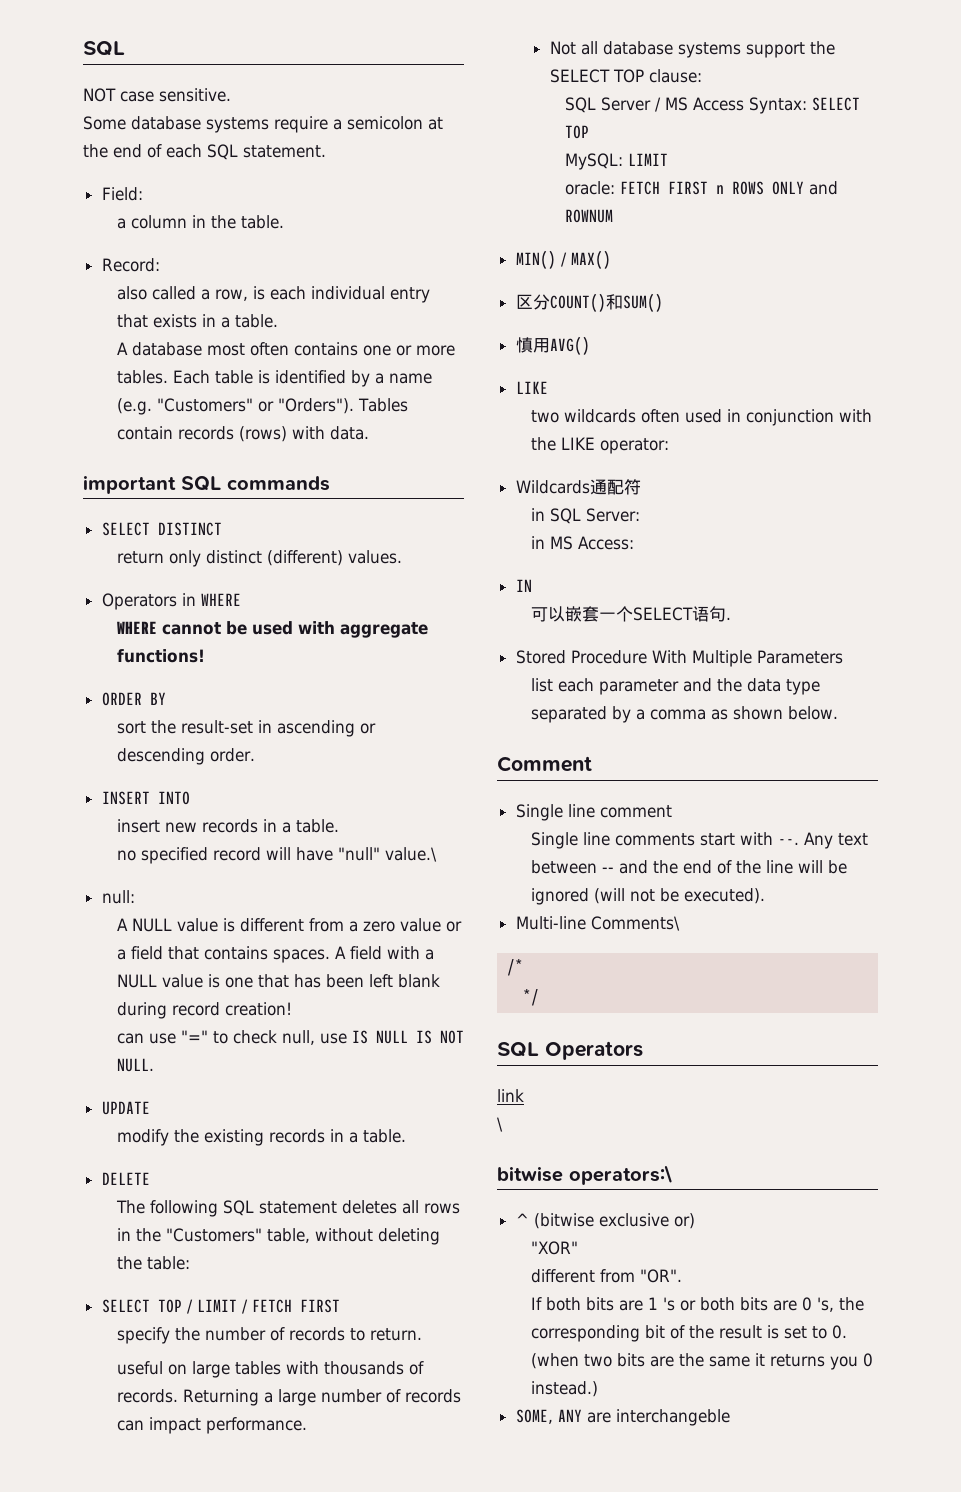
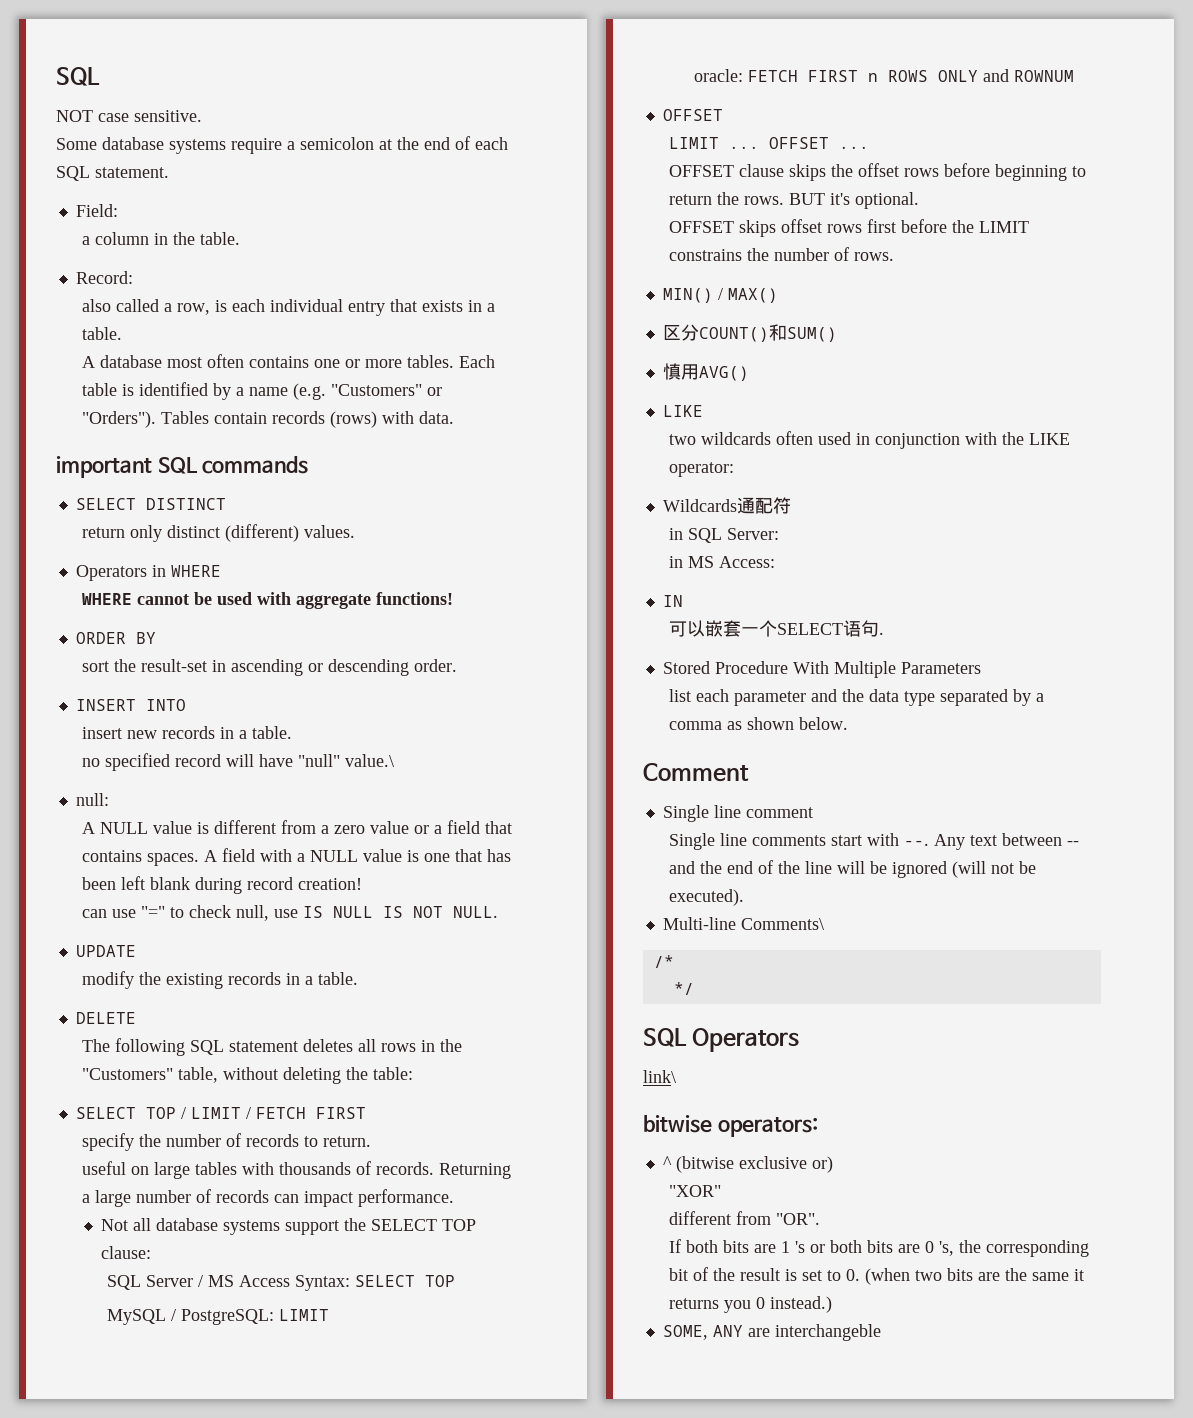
[564,153,623,170] MySQL: -> [107,1309,275,1325] MySQL / PostgreSQL:
(613, 216) none -> [662,109,723,121] [668,137,869,149] [668,163,1086,181] [668,192,919,209] [668,219,1029,237] [668,247,894,261] // OFFSET // LIMIT ... OFFSET ... // OFFSET clause skips the offset rows before beginning to return the rows. BUT it's optional. // OFFSET skips offset rows first before the LIMIT constrains the number of rows.
[497,1089,524,1102] [497,1117,503,1132] link // \ -> [643,1070,676,1083] link\
[569,1165,673,1185] operators:\ -> [717,1117,818,1137] operators:

